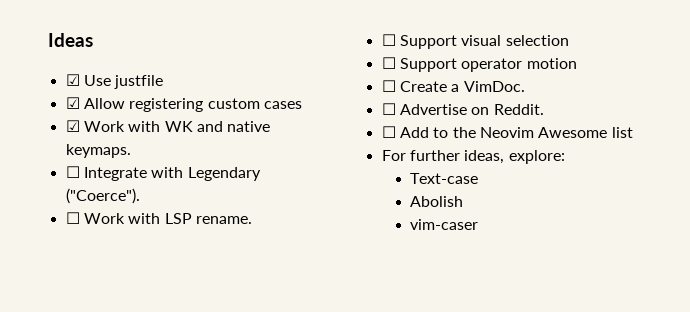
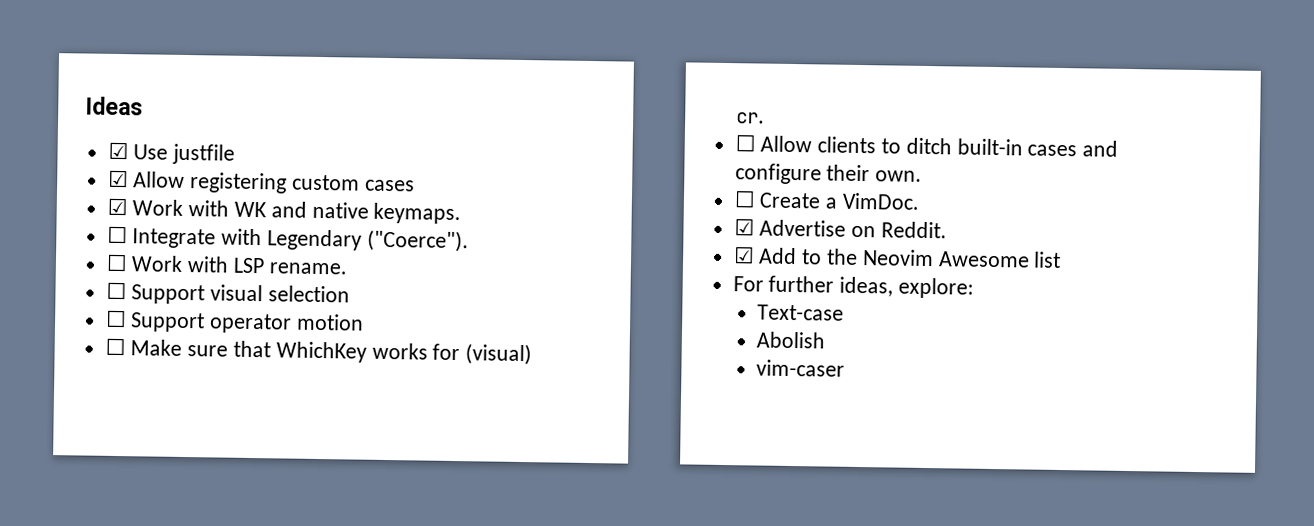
(577, 63) none -> [104,337,533,366] [735,112,765,124] [734,134,1119,157] [734,163,923,185] // ☐ Make sure that WhichKey works for (visual) cr. // ☐ Allow clients to ditch built-in cases and configure their own.
[381,103,396,115] ☐ -> [733,218,755,236] ☑
[381,126,396,138] ☐ -> [733,246,755,264] ☑

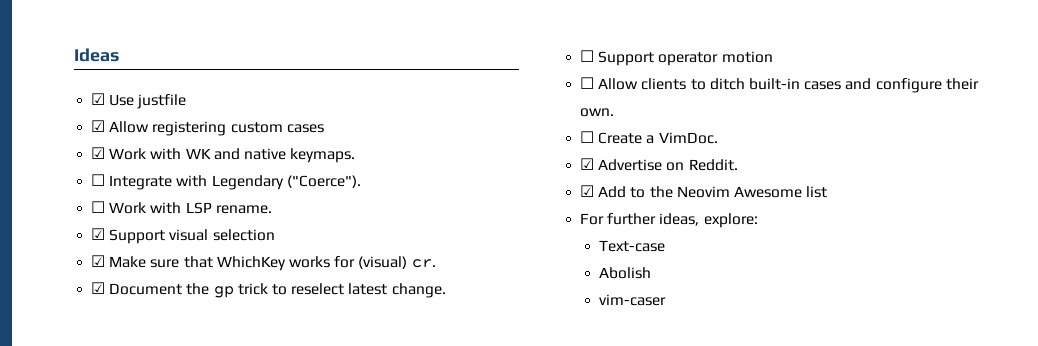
[105,281,127,300] ☐ -> [91,228,106,240] ☑
[104,309,365,334] [104,337,126,356] ☐ Support operator motion // ☐ -> [91,255,106,267] ☑
(765, 118) none -> [91,282,446,298] [580,50,773,66] // ☑ Document the gp trick to reselect latest change. // ☐ Support operator motion

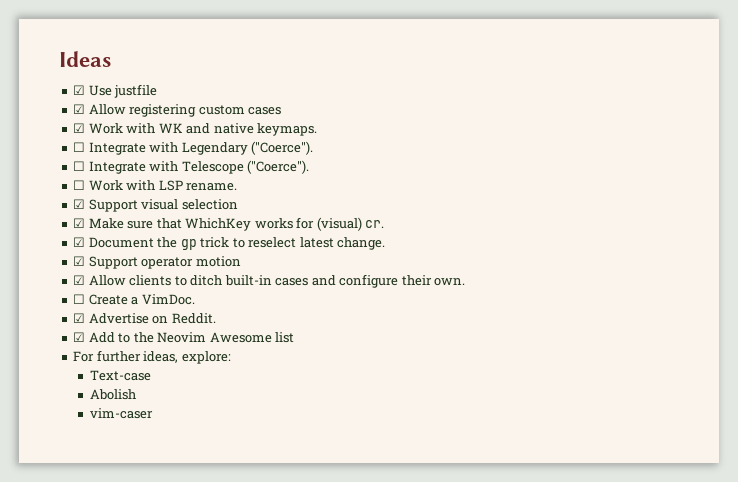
(361, 181) none -> [73,160,310,174] // ☐ Integrate with Telescope ("Coerce").
[580,50,595,62] ☐ -> [73,256,86,266] ☑
[580,77,595,89] ☐ -> [73,275,86,285] ☑

